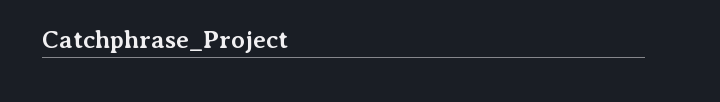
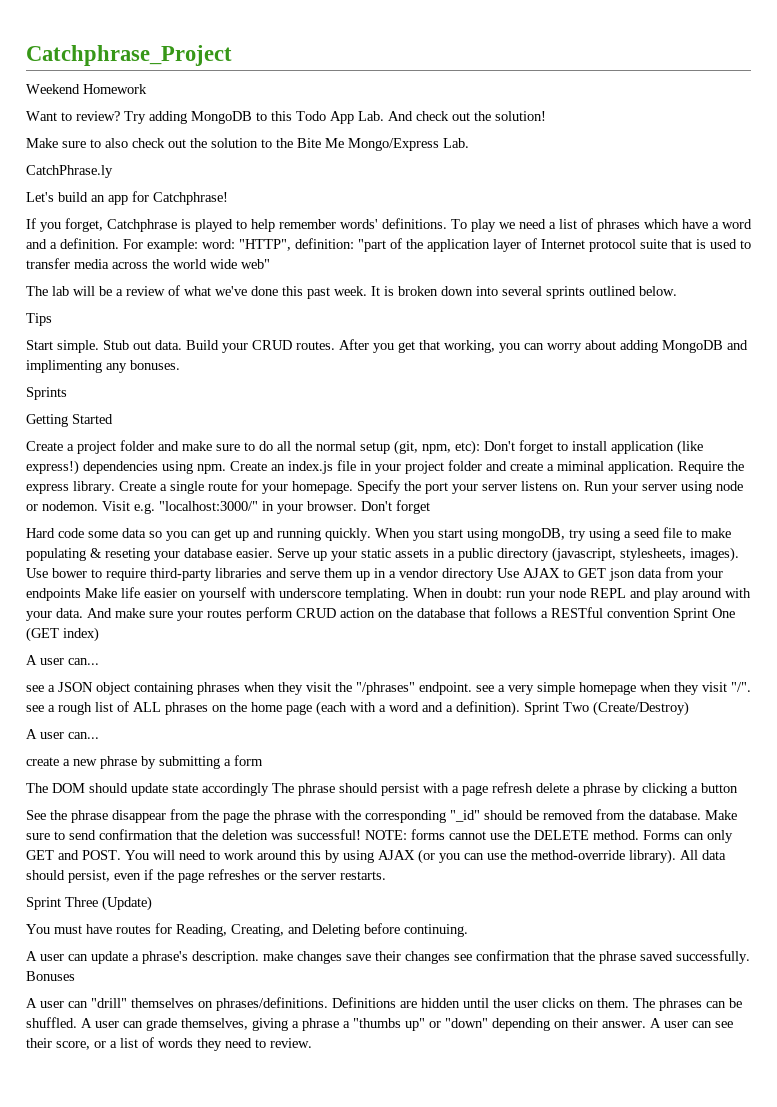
(288, 41) none -> [26,84,147,94] [26,111,546,124] [26,138,469,151] [26,165,113,178] [26,191,228,205] [26,218,752,232] [26,238,751,252] [26,258,270,269] [26,285,677,299] [26,313,52,326] [26,339,748,353] [26,360,180,373] [26,387,67,400] [26,414,113,427] [26,440,703,455] [26,460,744,475] [26,480,743,494] [26,500,430,514] [26,527,731,541] [26,547,739,562] [26,567,723,581] [26,587,751,601] [26,607,735,621] [26,627,99,642] [26,655,99,665] [26,682,751,695] [26,701,689,716] [26,729,99,739] [26,755,263,769] [26,782,738,796] [26,809,737,823] [26,829,733,843] [26,849,726,864] [26,869,386,883] [26,896,152,911] [26,923,468,937] [26,950,750,964] [26,971,75,981] [26,997,742,1011] [26,1017,733,1031] [26,1037,312,1051] // Weekend Homework // Want to review? Try adding MongoDB to this Todo App Lab. And check out the solution! // Make sure to also check out the solution to the Bite Me Mongo/Express Lab. // CatchPhrase.ly // Let's build an app for Catchphrase! // If you forget, Catchphrase is played to help remember words' definitions. To play we need a list of phrases which have a word and a definition. For example: word: "HTTP", definition: "part of the application layer of Internet protocol suite that is used to transfer media across the world wide web" // The lab will be a review of what we've done this past week. It is broken down into several sprints outlined below. // Tips // Start simple. Stub out data. Build your CRUD routes. After you get that working, you can worry about adding MongoDB and implimenting any bonuses. // Sprints // Getting Started // Create a project folder and make sure to do all the normal setup (git, npm, etc): Don't forget to install application (like express!) dependencies using npm. Create an index.js file in your project folder and create a miminal application. Require the express library. Create a single route for your homepage. Specify the port your server listens on. Run your server using node or nodemon. Visit e.g. "localhost:3000/" in your browser. Don't forget // Hard code some data so you can get up and running quickly. When you start using mongoDB, try using a seed file to make populating & reseting your database easier. Serve up your static assets in a public directory (javascript, stylesheets, images). Use bower to require third-party libraries and serve them up in a vendor directory Use AJAX to GET json data from your endpoints Make life easier on yourself with underscore templating. When in doubt: run your node REPL and play around with your data. And make sure your routes perform CRUD action on the database that follows a RESTful convention Sprint One (GET index) // A user can... // see a JSON object containing phrases when they visit the "/phrases" endpoint. see a very simple homepage when they visit "/". see a rough list of ALL phrases on the home page (each with a word and a definition). Sprint Two (Create/Destroy) // A user can... // create a new phrase by submitting a form // The DOM should update state accordingly The phrase should persist with a page refresh delete a phrase by clicking a button // See the phrase disappear from the page the phrase with the corresponding "_id" should be removed from the database. Make sure to send confirmation that the deletion was successful! NOTE: forms cannot use the DELETE method. Forms can only GET and POST. You will need to work around this by using AJAX (or you can use the method-override library). All data should persist, even if the page refreshes or the server restarts. // Sprint Three (Update) // You must have routes for Reading, Creating, and Deleting before continuing. // A user can update a phrase's description. make changes save their changes see confirmation that the phrase saved successfully. Bonuses // A user can "drill" themselves on phrases/definitions. Definitions are hidden until the user clicks on them. The phrases can be shuffled. A user can grade themselves, giving a phrase a "thumbs up" or "down" depending on their answer. A user can see their score, or a list of words they need to review.

